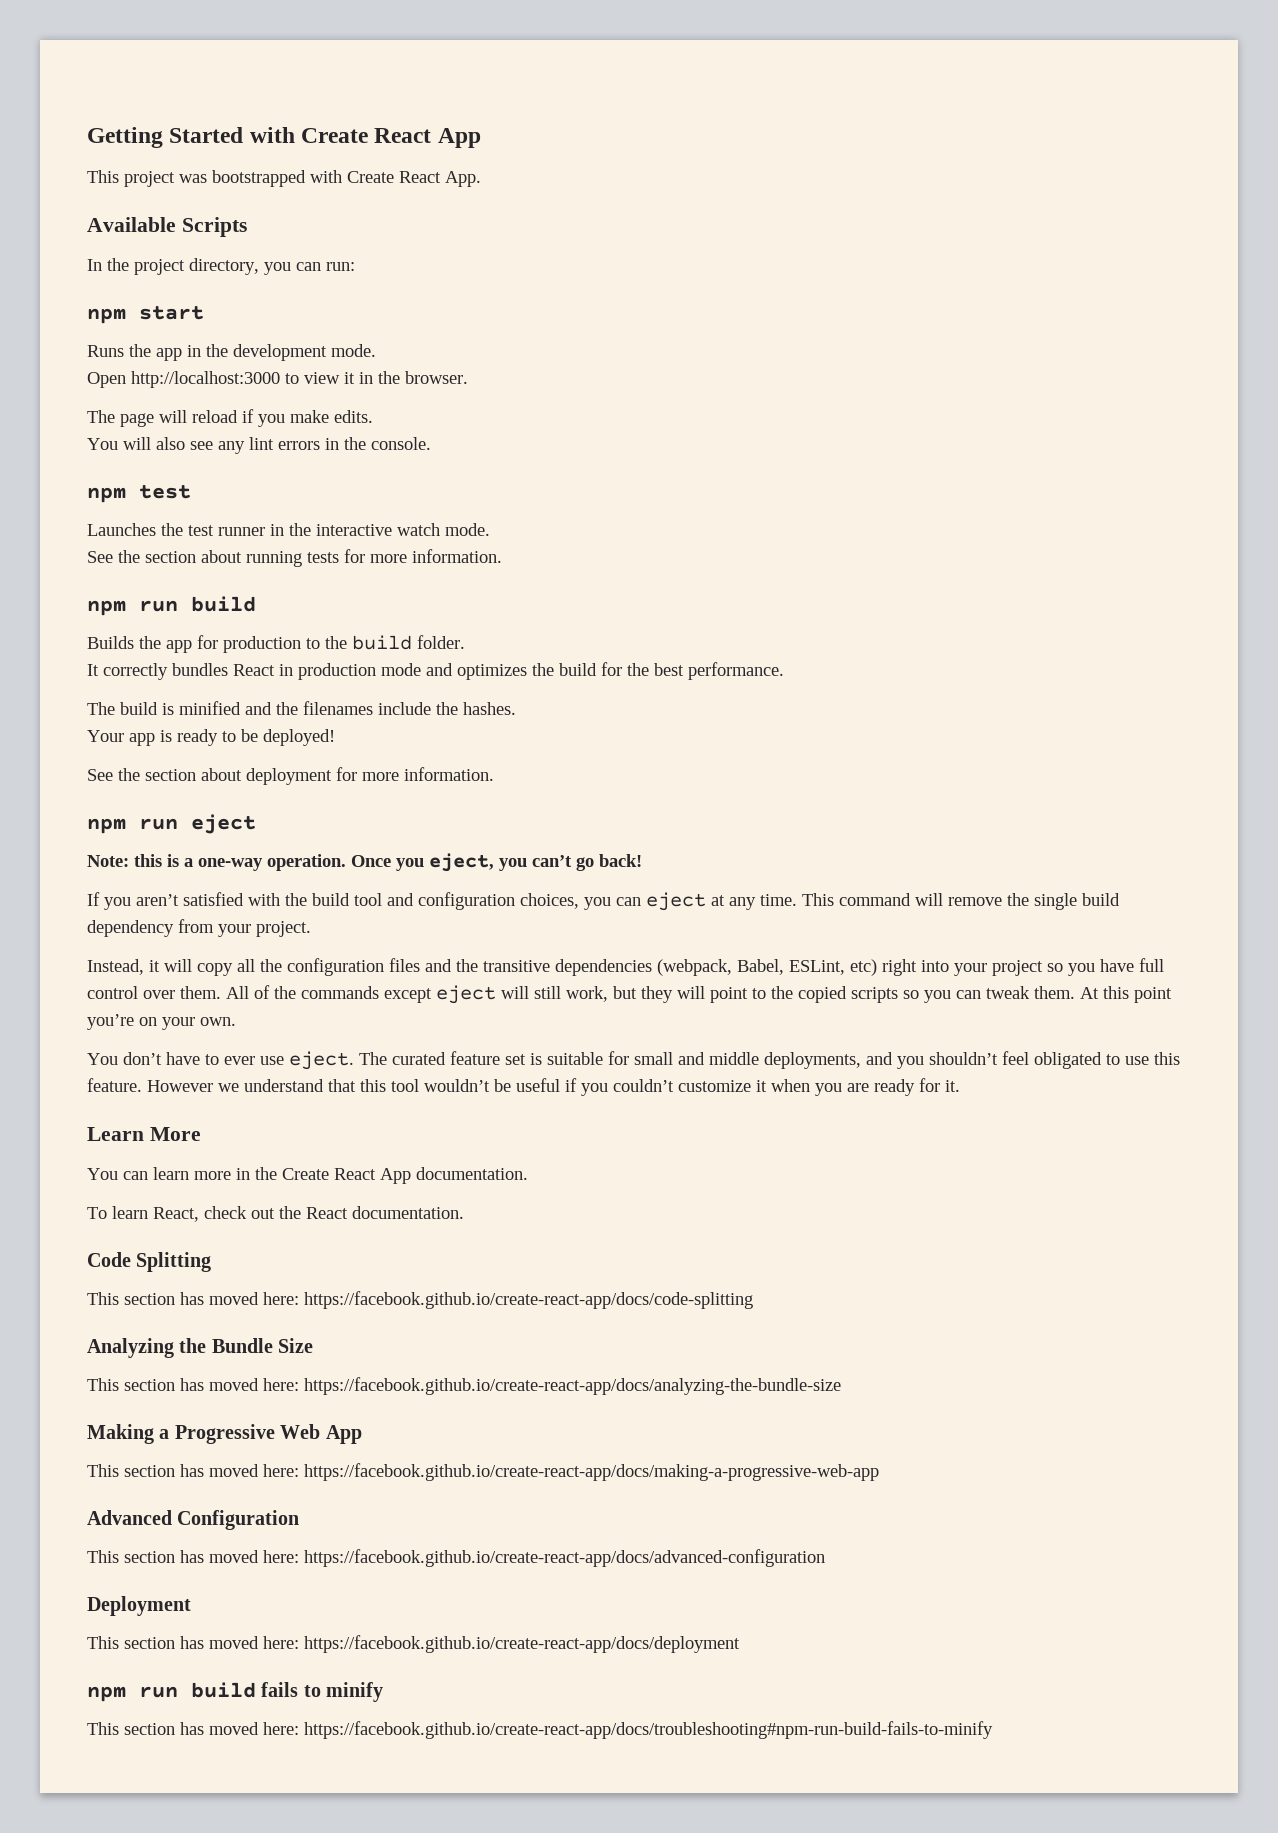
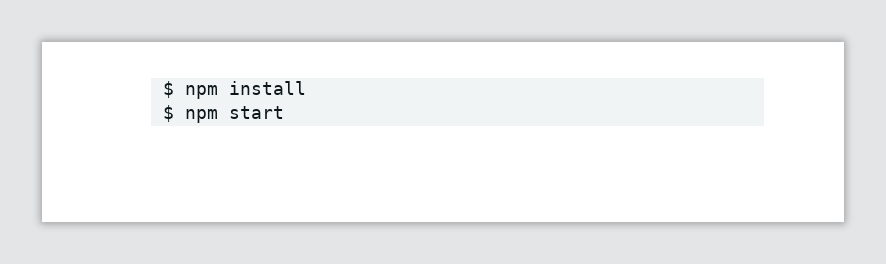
[87,127,481,148] [87,170,481,187] [87,217,247,237] [87,258,355,275] [87,306,204,324] [87,344,376,361] [87,371,468,388] [87,409,373,427] [87,437,431,454] [87,485,191,503] [87,523,490,536] [87,549,502,567] [87,596,256,616] [87,635,465,653] [87,662,784,680] [87,701,516,715] [87,729,335,746] [87,767,494,785] [87,814,256,834] [87,853,642,872] [87,892,1120,911] [87,919,311,937] [87,958,1164,976] [87,985,1172,1004] [87,1014,236,1030] [87,1051,1180,1070] [87,1078,960,1096] [87,1127,201,1141] [87,1167,528,1184] [87,1206,464,1222] [87,1252,212,1272] [87,1291,753,1309] [87,1338,314,1358] [87,1377,841,1395] [87,1424,362,1444] [87,1463,879,1481] [87,1510,300,1530] [87,1549,825,1567] [87,1596,191,1616] [87,1635,740,1653] [87,1682,384,1702] [87,1721,993,1739] Getting Started with Create React App // This project was bootstrapped with Create React App. // Available Scripts // In the project directory, you can run: // npm start // Runs the app in the development mode. // Open http://localhost:3000 to view it in the browser. // The page will reload if you make edits. // You will also see any lint errors in the console. // npm test // Launches the test runner in the interactive watch mode. // See the section about running tests for more information. // npm run build // Builds the app for production to the build folder. // It correctly bundles React in production mode and optimizes the build for the best performance. // The build is minified and the filenames include the hashes. // Your app is ready to be deployed! // See the section about deployment for more information. // npm run eject // Note: this is a one-way operation. Once you eject, you can’t go back! // If you aren’t satisfied with the build tool and configuration choices, you can eject at any time. This command will remove the single build dependency from your project. // Instead, it will copy all the configuration files and the transitive dependencies (webpack, Babel, ESLint, etc) right into your project so you have full control over them. All of the commands except eject will still work, but they will point to the copied scripts so you can tweak them. At this point you’re on your own. // You don’t have to ever use eject. The curated feature set is suitable for small and middle deployments, and you shouldn’t feel obligated to use this feature. However we understand that this tool wouldn’t be useful if you couldn’t customize it when you are ready for it. // Learn More // You can learn more in the Create React App documentation. // To learn React, check out the React documentation. // Code Splitting // This section has moved here: https://facebook.github.io/create-react-app/docs/code-splitting // Analyzing the Bundle Size // This section has moved here: https://facebook.github.io/create-react-app/docs/analyzing-the-bundle-size // Making a Progressive Web App // This section has moved here: https://facebook.github.io/create-react-app/docs/making-a-progressive-web-app // Advanced Configuration // This section has moved here: https://facebook.github.io/create-react-app/docs/advanced-configuration // Deployment // This section has moved here: https://facebook.github.io/create-react-app/docs/deployment // npm run build fails to minify // This section has moved here: https://facebook.github.io/create-react-app/docs/troubleshooting#npm-run-build-fails-to-minify -> [163,81,306,99] [163,105,284,123] $ npm install // $ npm start

